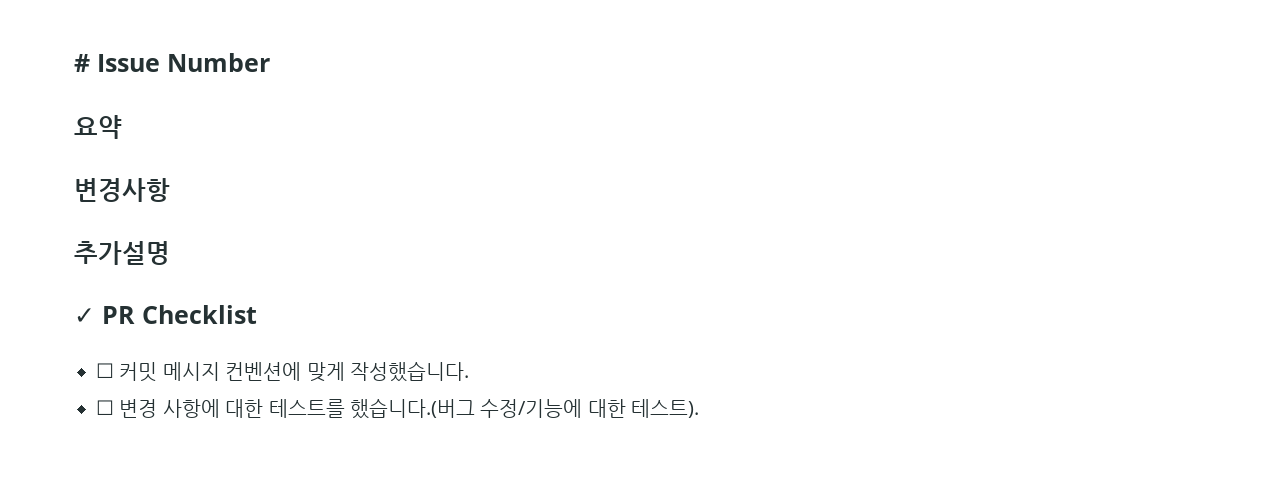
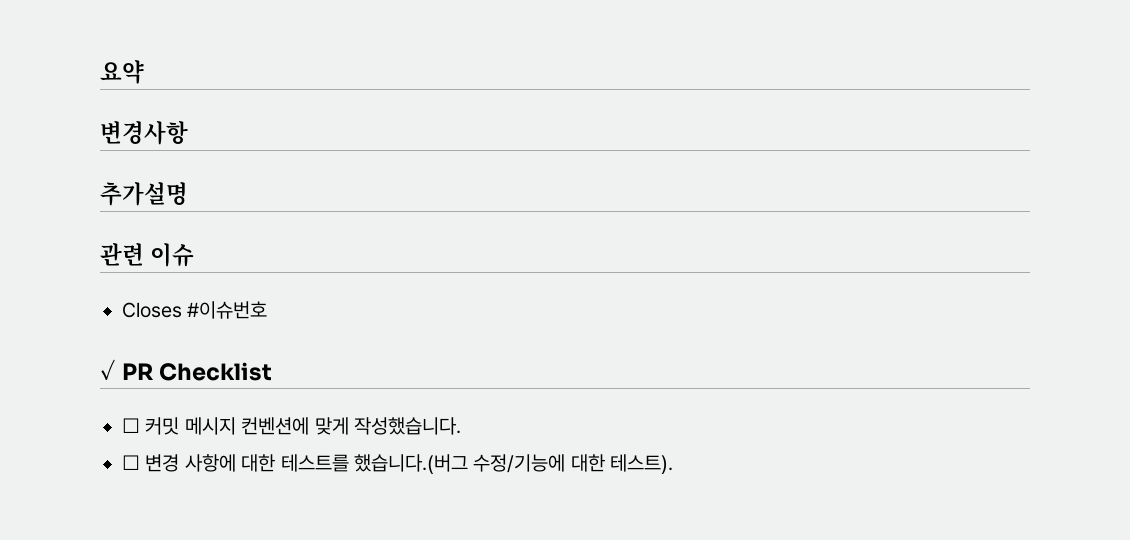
[74,53,270,72] # Issue Number // -> (100, 72) none
(170, 253) none -> [100,243,195,267] [122,301,268,319] // 관련 이슈 // Closes #이슈번호

